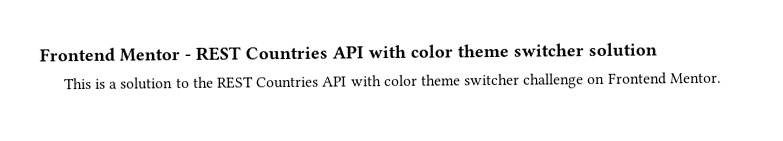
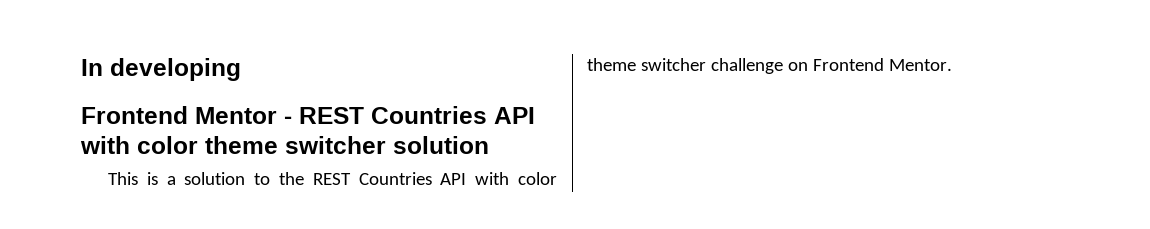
(39, 54) none -> [81,58,241,81] In developing //

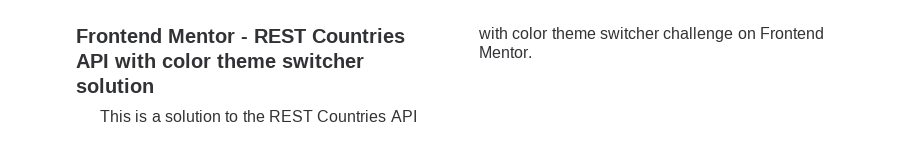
[81,58,241,81] In developing // -> (76, 35) none

